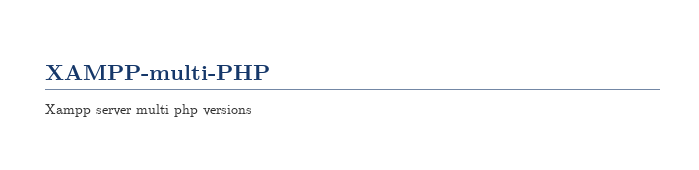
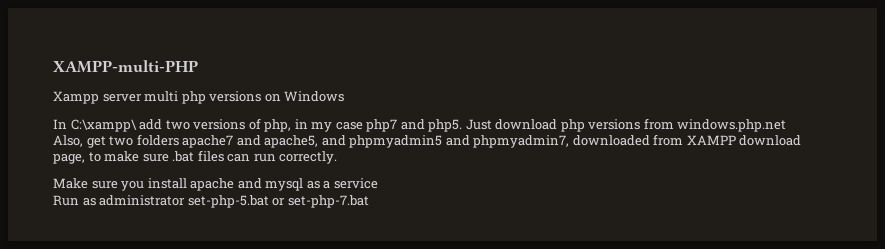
(252, 110) none -> [264,91,345,102] [53,118,787,132] [53,134,802,148] [53,150,338,164] [53,178,378,191] [53,195,369,208] on Windows // In C:\xampp\ add two versions of php, in my case php7 and php5. Just download php versions from windows.php.net // Also, get two folders apache7 and apache5, and phpmyadmin5 and phpmyadmin7, downloaded from XAMPP download page, to make sure .bat files can run correctly. // Make sure you install apache and mysql as a service // Run as administrator set-php-5.bat or set-php-7.bat

